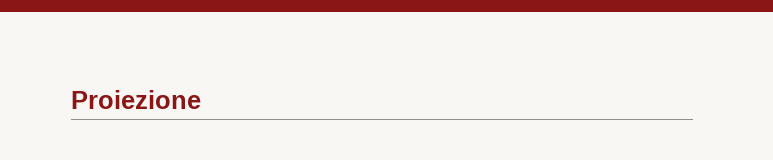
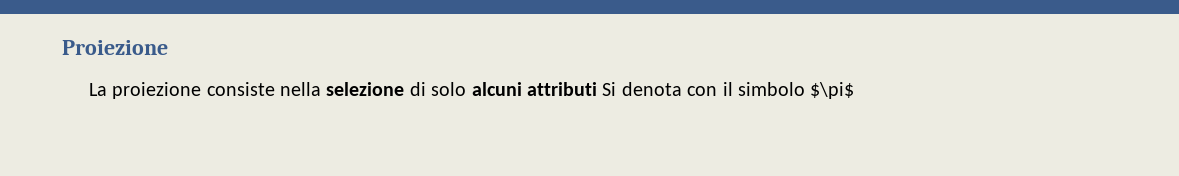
(201, 99) none -> [88,82,855,99] // La proiezione consiste nella selezione di solo alcuni attributi Si denota con il simbolo $\pi$

